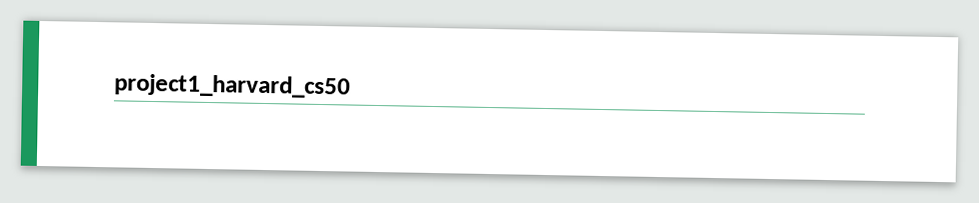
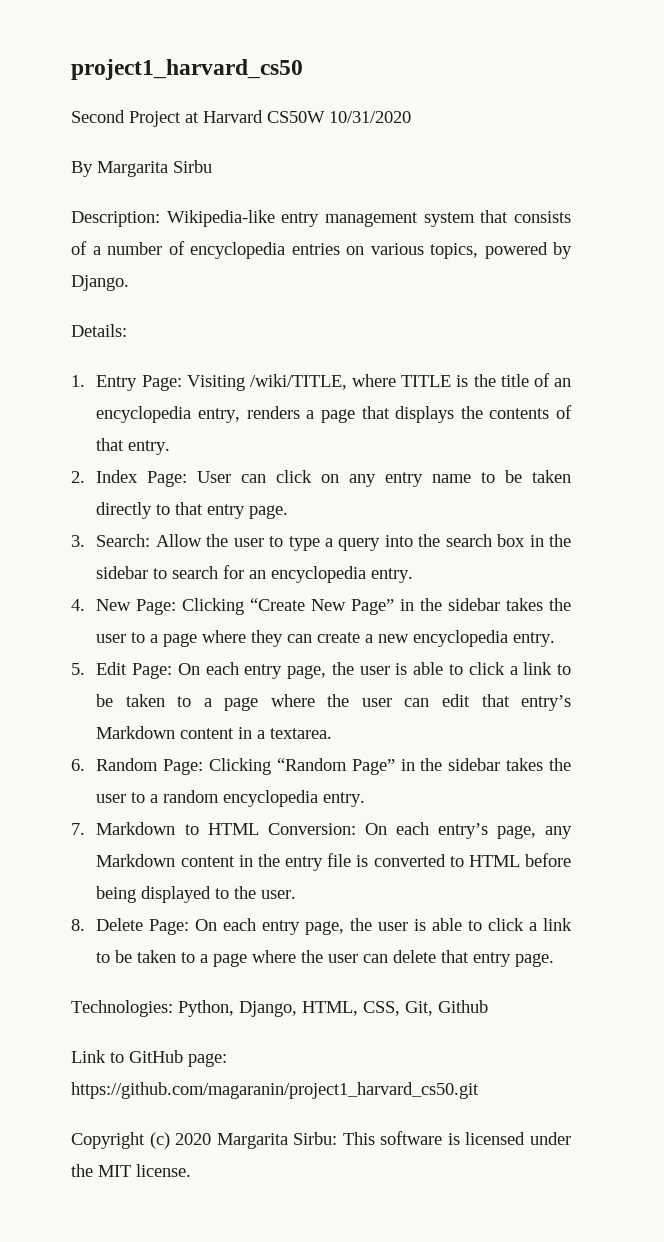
(351, 86) none -> [71,110,411,127] [71,160,212,177] [71,210,571,227] [71,241,572,259] [71,275,129,291] [71,324,127,337] [71,373,572,391] [96,405,572,423] [96,438,171,455] [71,470,572,487] [96,502,289,519] [71,534,572,551] [96,565,414,583] [71,598,571,615] [96,630,556,647] [71,662,571,679] [96,694,571,711] [96,726,333,739] [71,758,571,775] [96,790,366,807] [71,822,573,839] [96,853,572,871] [96,886,297,903] [71,918,573,935] [96,950,555,967] [71,1000,488,1017] [71,1050,227,1067] [71,1082,479,1099] [71,1131,571,1149] [71,1164,191,1177] // Second Project at Harvard CS50W 10/31/2020 // By Margarita Sirbu // Description: Wikipedia-like entry management system that consists of a number of encyclopedia entries on various topics, powered by Django. // Details: // 1. Entry Page: Visiting /wiki/TITLE, where TITLE is the title of an encyclopedia entry, renders a page that displays the contents of that entry. // 2. Index Page: User can click on any entry name to be taken directly to that entry page. // 3. Search: Allow the user to type a query into the search box in the sidebar to search for an encyclopedia entry. // 4. New Page: Clicking “Create New Page” in the sidebar takes the user to a page where they can create a new encyclopedia entry. // 5. Edit Page: On each entry page, the user is able to click a link to be taken to a page where the user can edit that entry’s Markdown content in a textarea. // 6. Random Page: Clicking “Random Page” in the sidebar takes the user to a random encyclopedia entry. // 7. Markdown to HTML Conversion: On each entry’s page, any Markdown content in the entry file is converted to HTML before being displayed to the user. // 8. Delete Page: On each entry page, the user is able to click a link to be taken to a page where the user can delete that entry page. // Technologies: Python, Django, HTML, CSS, Git, Github // Link to GitHub page: https://github.com/magaranin/project1_harvard_cs50.git // Copyright (c) 2020 Margarita Sirbu: This software is licensed under the MIT license.

